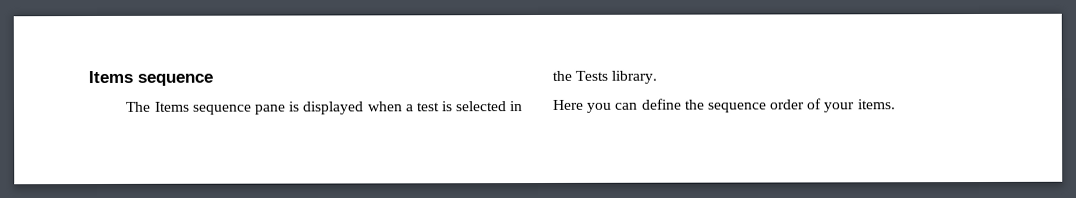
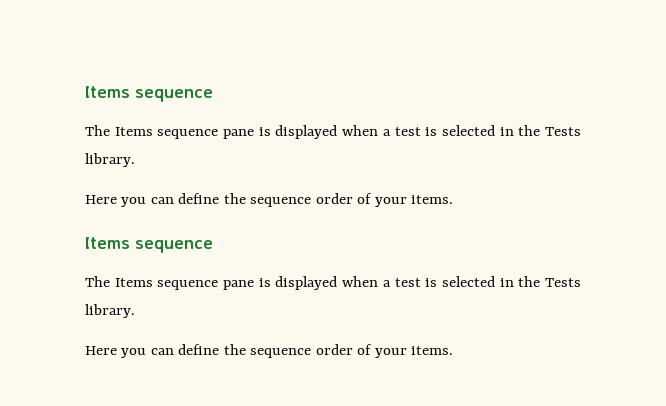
(896, 104) none -> [85,237,213,253] [85,276,581,290] [85,304,135,318] [85,344,454,358] // Items sequence // The Items sequence pane is displayed when a test is selected in the Tests library. // Here you can define the sequence order of your items.

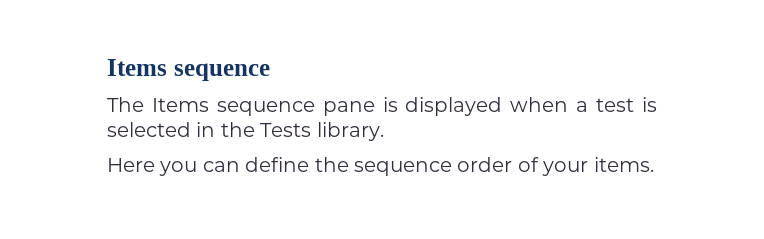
[85,237,213,253] [85,276,581,290] [85,304,135,318] [85,344,454,358] // Items sequence // The Items sequence pane is displayed when a test is selected in the Tests library. // Here you can define the sequence order of your items. -> (654, 164) none

